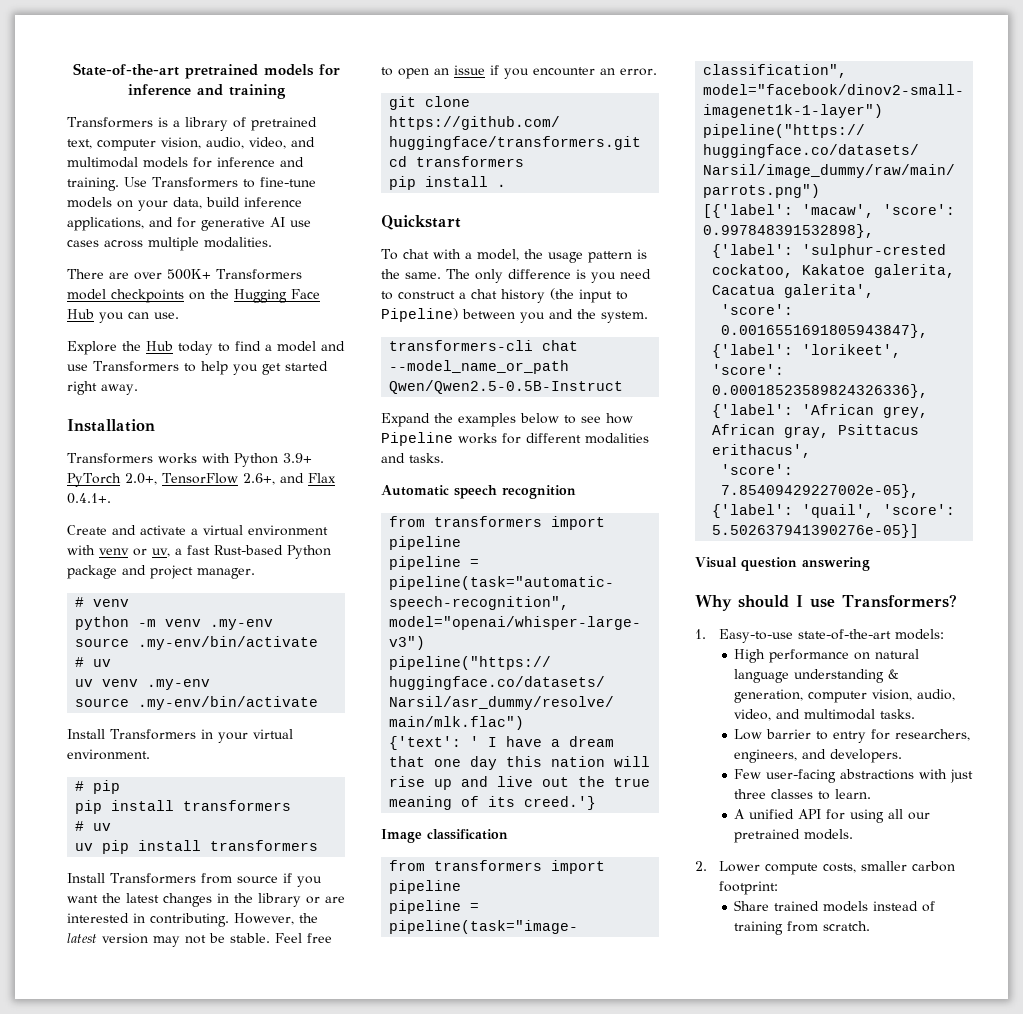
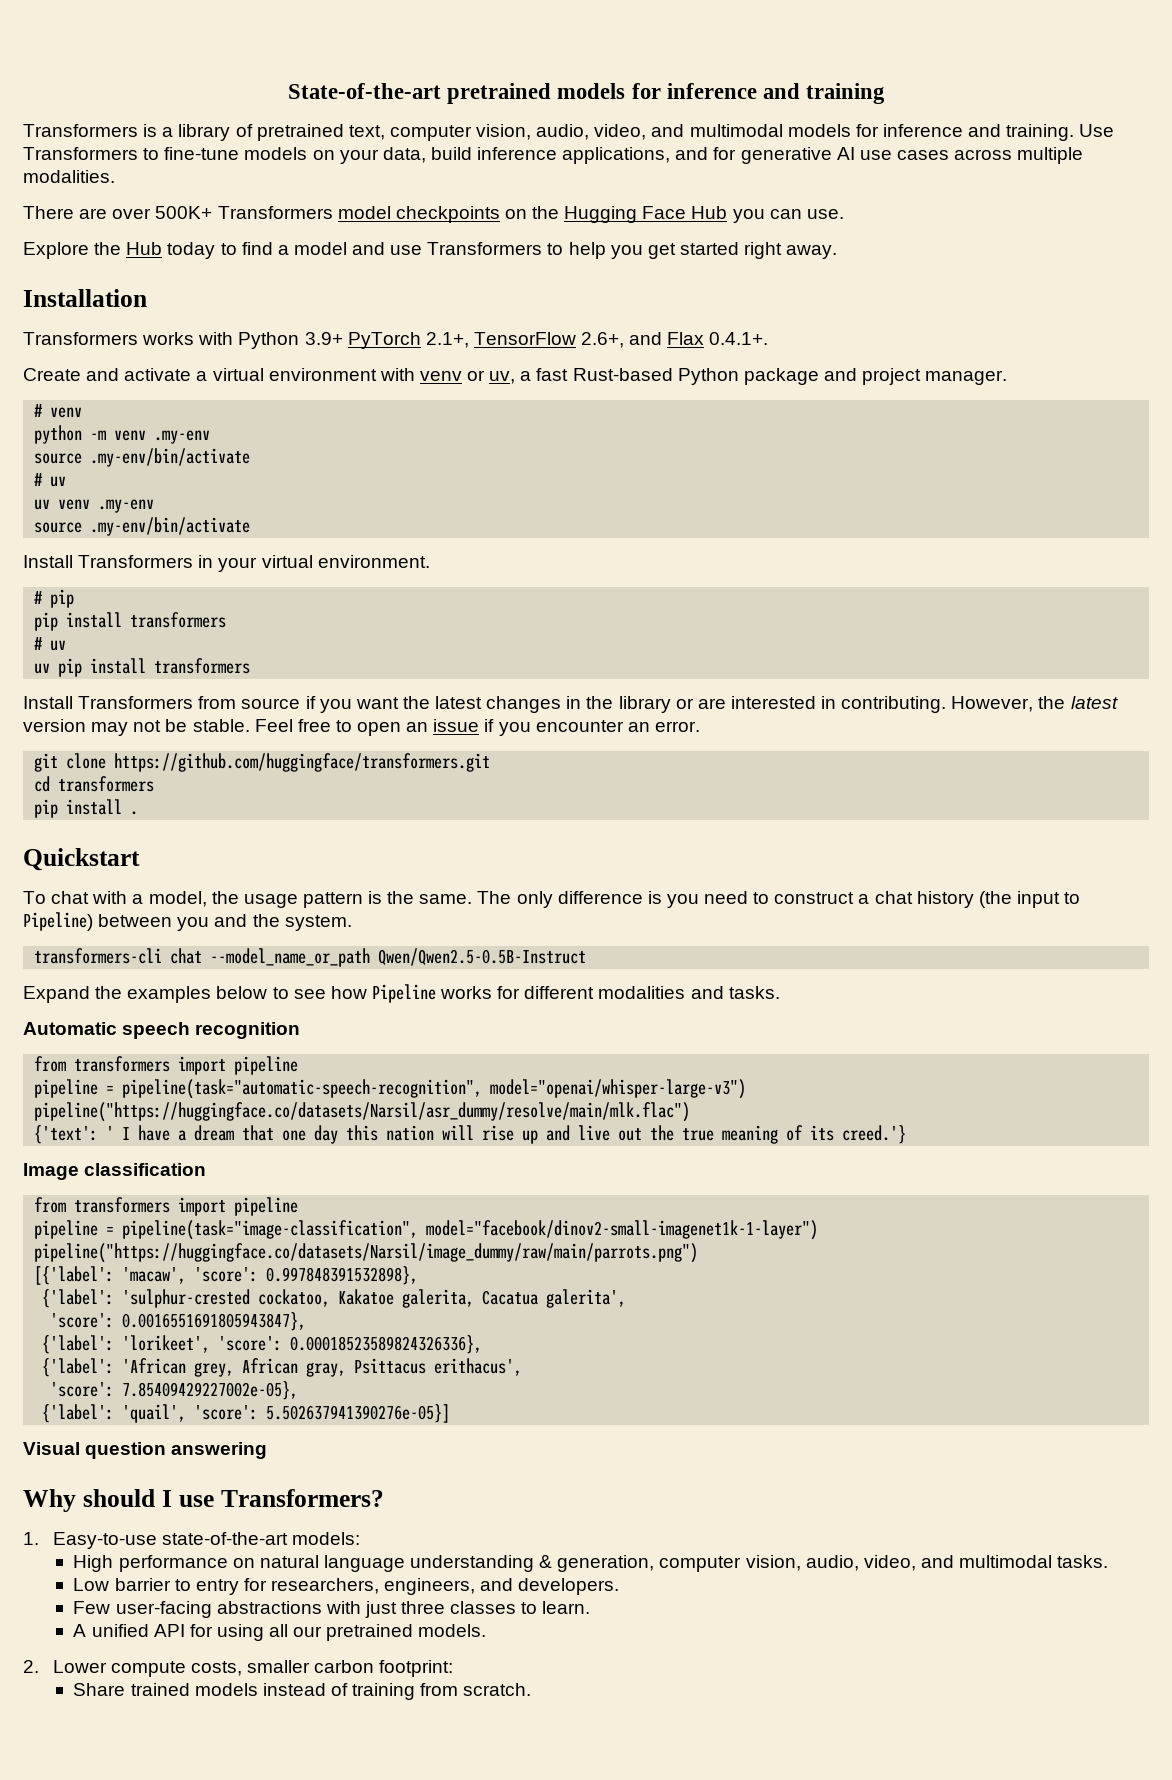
[124,473,157,485] 2.0+, -> [425,332,469,348] 2.1+,

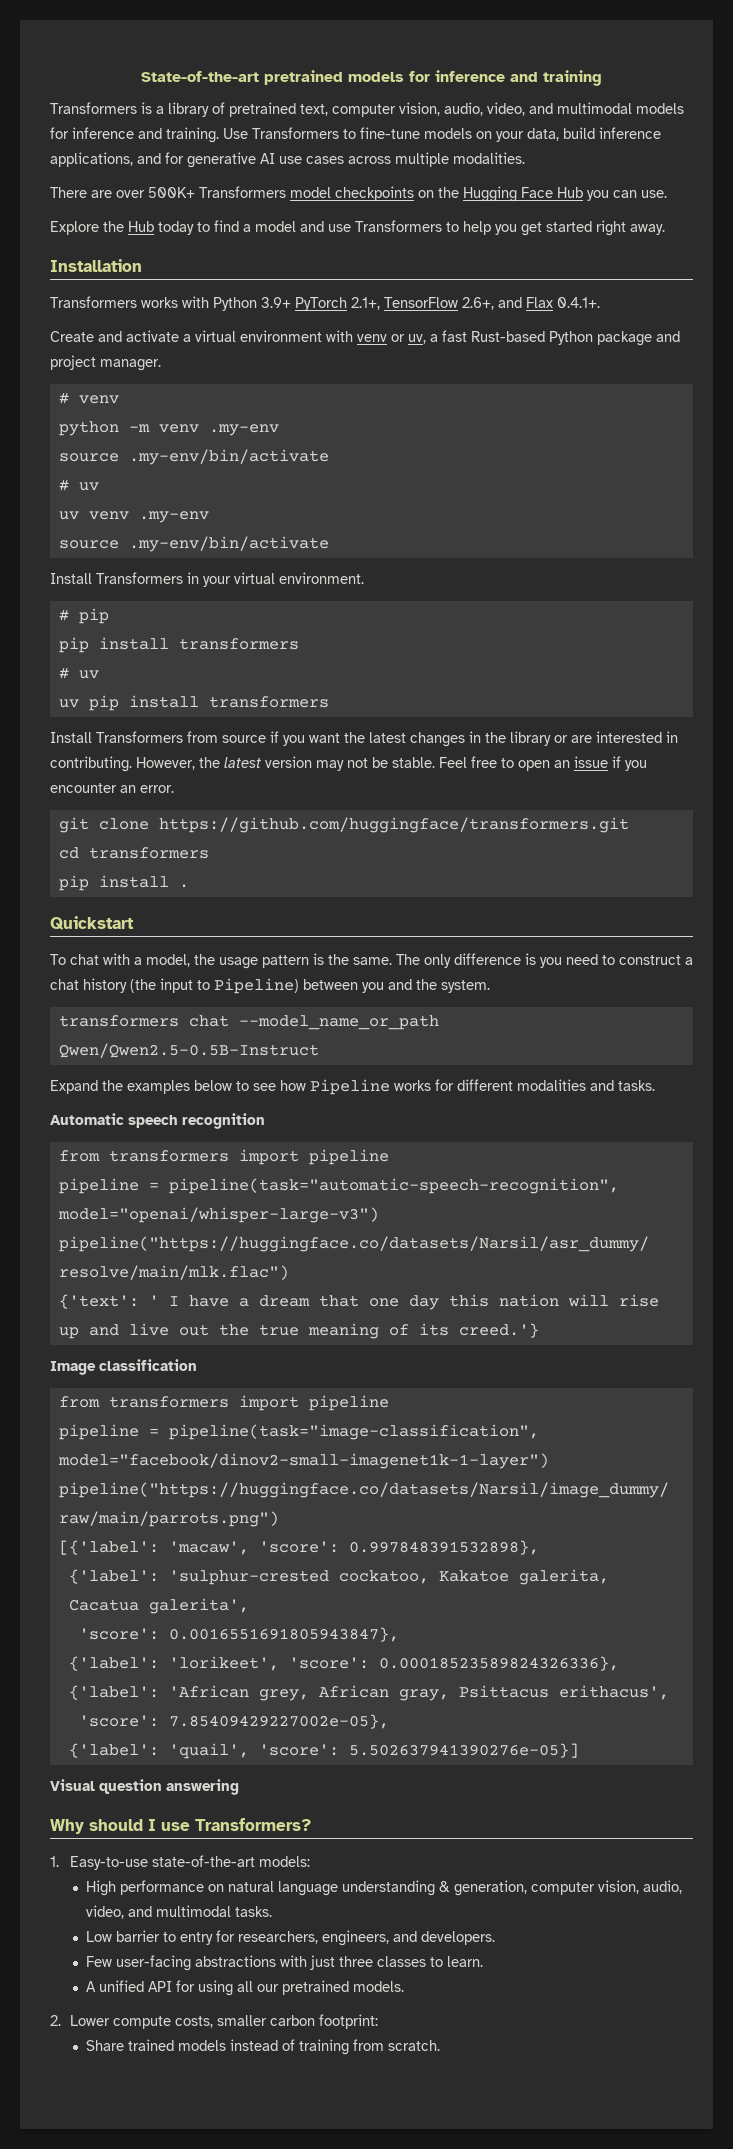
[34,948,163,964] transformers-cli -> [58,1015,179,1027] transformers

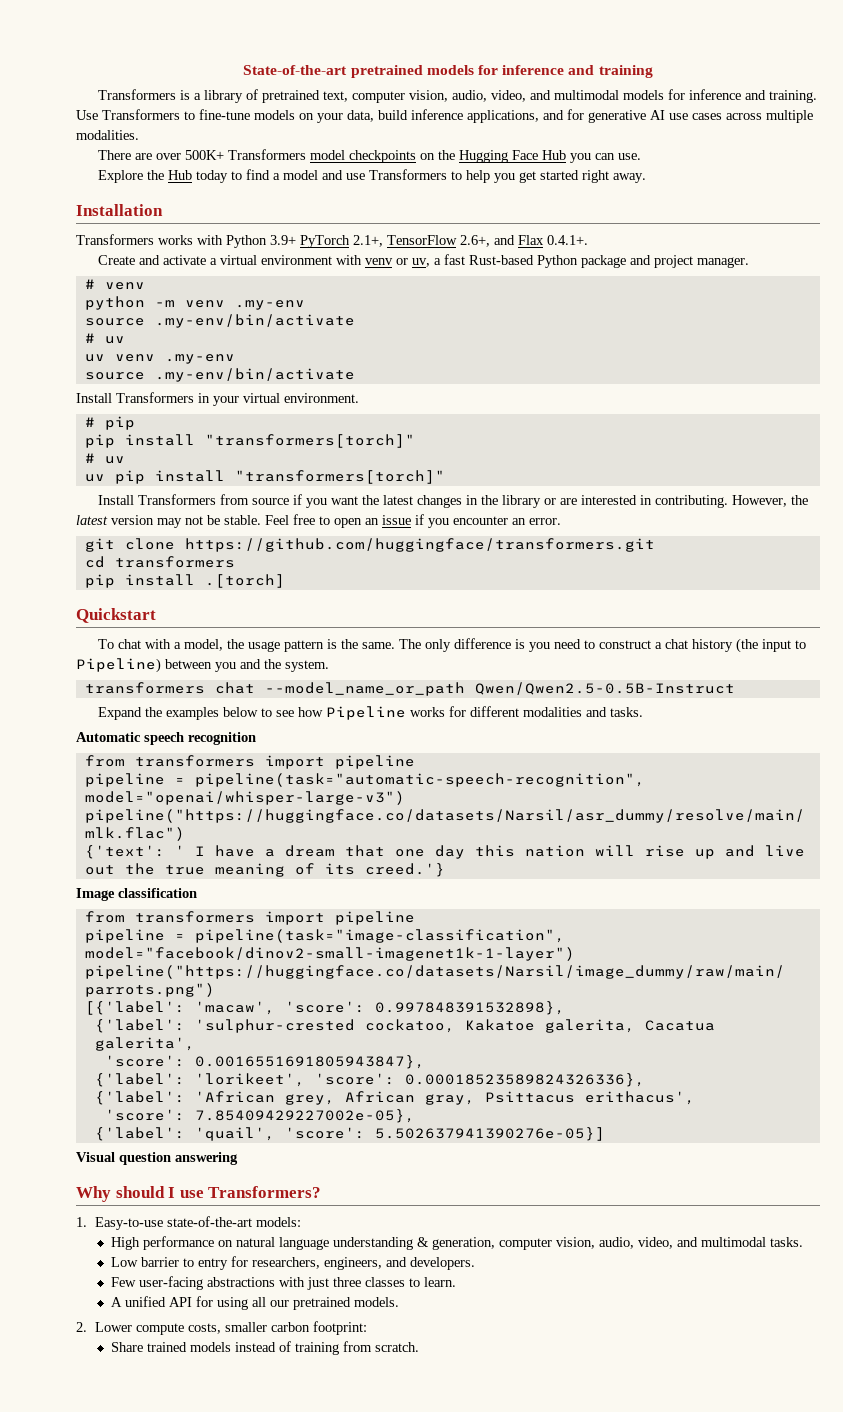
[178,638,299,650] transformers -> [204,434,415,448] "transformers[torch]"
[208,696,329,708] transformers -> [234,470,445,484] "transformers[torch]"
[178,884,189,888] . -> [204,574,285,588] .[torch]

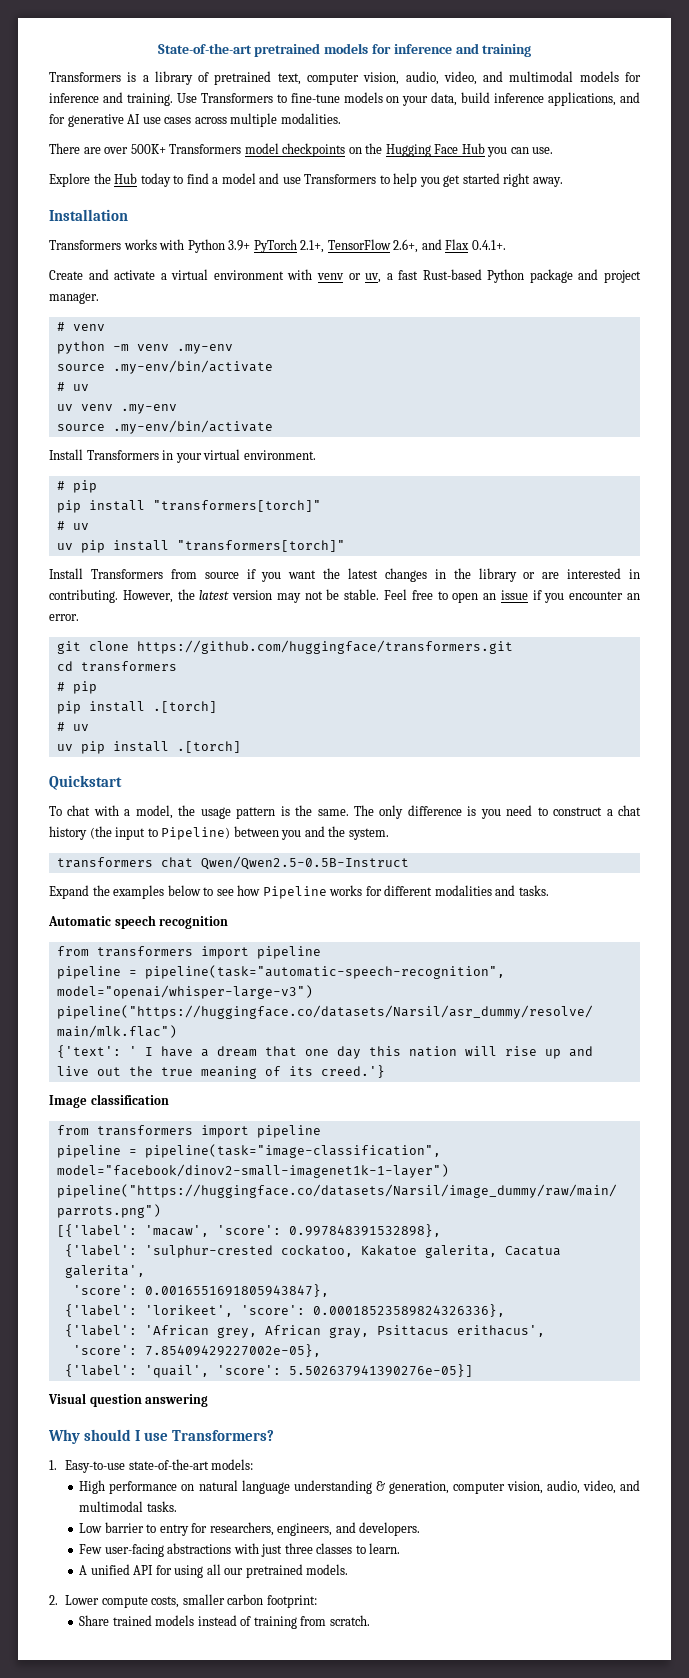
(235, 562) none -> [56,681,97,694] [56,701,217,714] [56,722,89,731] [56,744,73,751] # pip // pip install .[torch] // # uv // uv
[264,682,465,696] --model_name_or_path -> (193, 862) none

